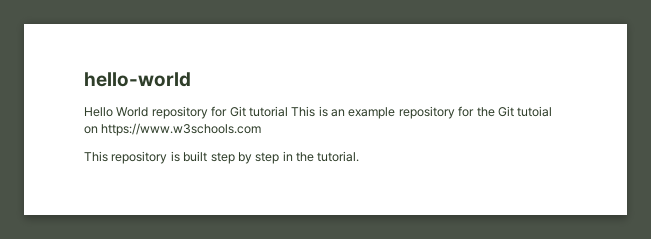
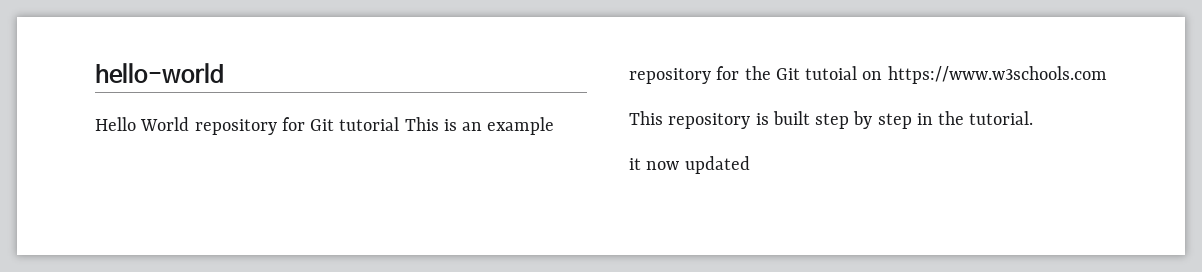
(360, 156) none -> [629,156,750,174] // it now updated

